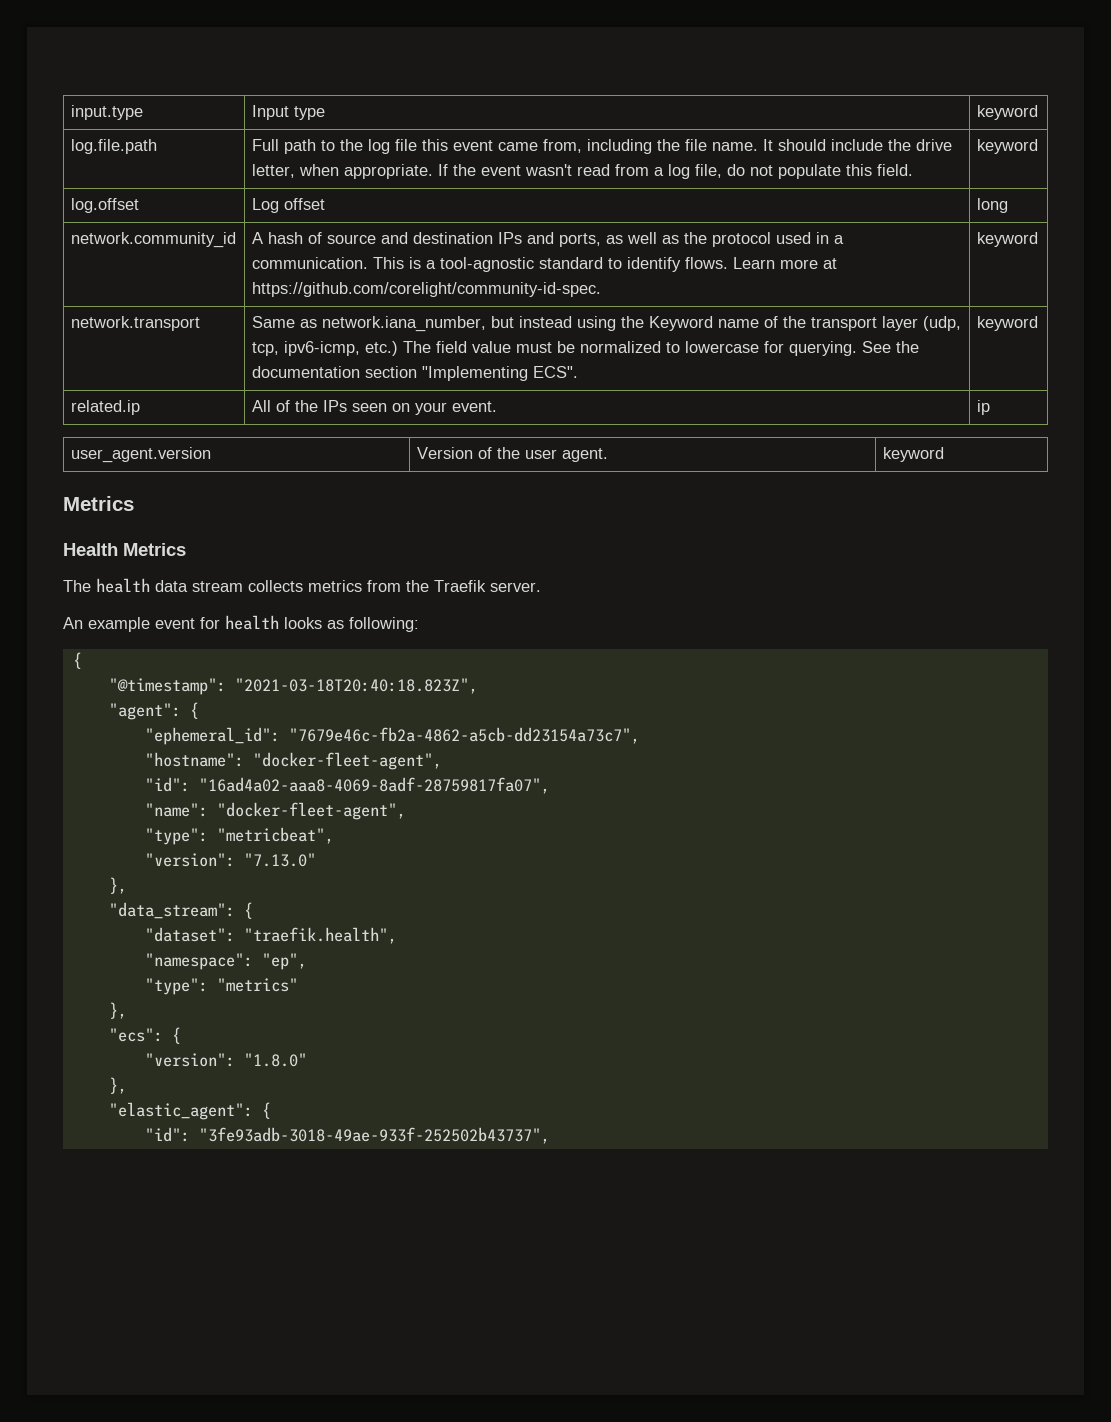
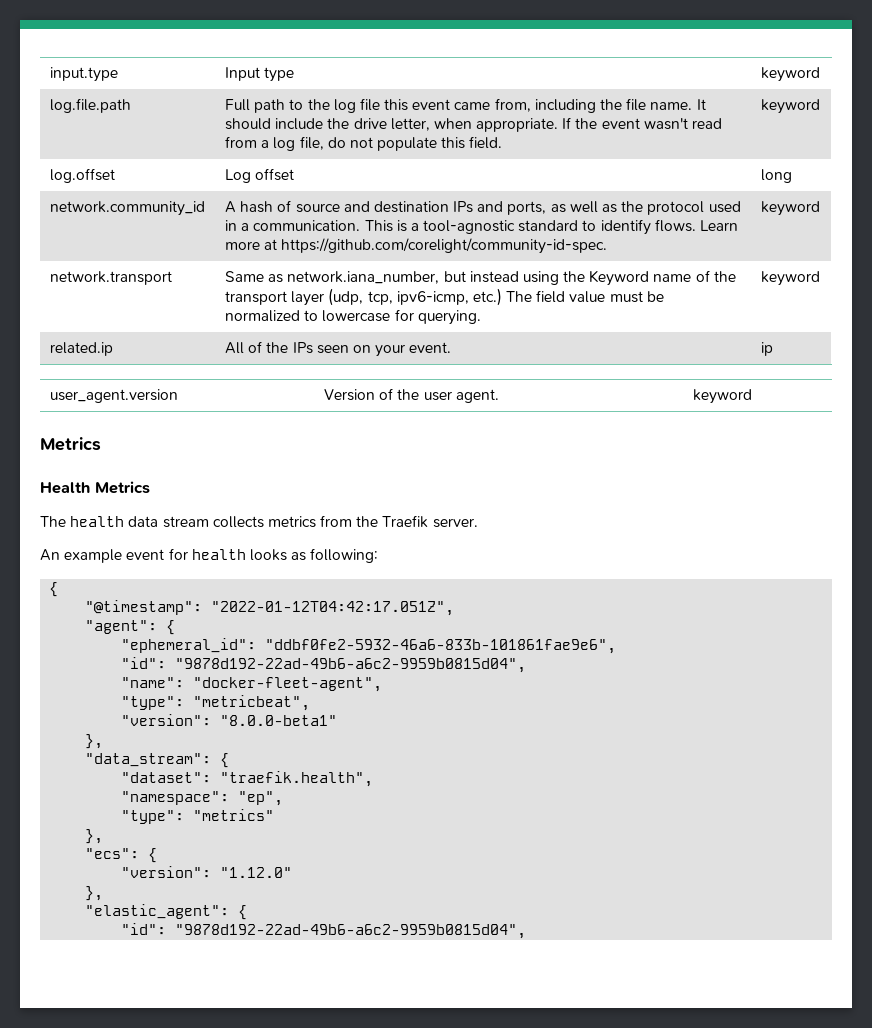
[861,341,919,353] [251,366,578,381] See the documentation section "Implementing ECS". -> (481, 317) none
[234,678,478,694] "2021-03-18T20:40:18.823Z", -> [211,601,455,616] "2022-01-12T04:42:17.051Z",
[288,727,640,744] [144,752,442,770] [144,777,550,794] "7679e46c-fb2a-4862-a5cb-dd23154a73c7", // "hostname": "docker-fleet-agent", // "id": "16ad4a02-aaa8-4069-8adf-28759817fa07", -> [265,639,617,654] [121,657,527,673] "ddbf0fe2-5932-46a6-833b-101861fae9e6", // "id": "9878d192-22ad-49b6-a6c2-9959b0815d04",
[243,853,316,867] "7.13.0" -> [220,715,338,726] "8.0.0-beta1"
[243,1053,307,1067] "1.8.0" -> [220,867,293,878] "1.12.0"
[198,1127,550,1144] "3fe93adb-3018-49ae-933f-252502b43737", -> [175,924,527,939] "9878d192-22ad-49b6-a6c2-9959b0815d04",

